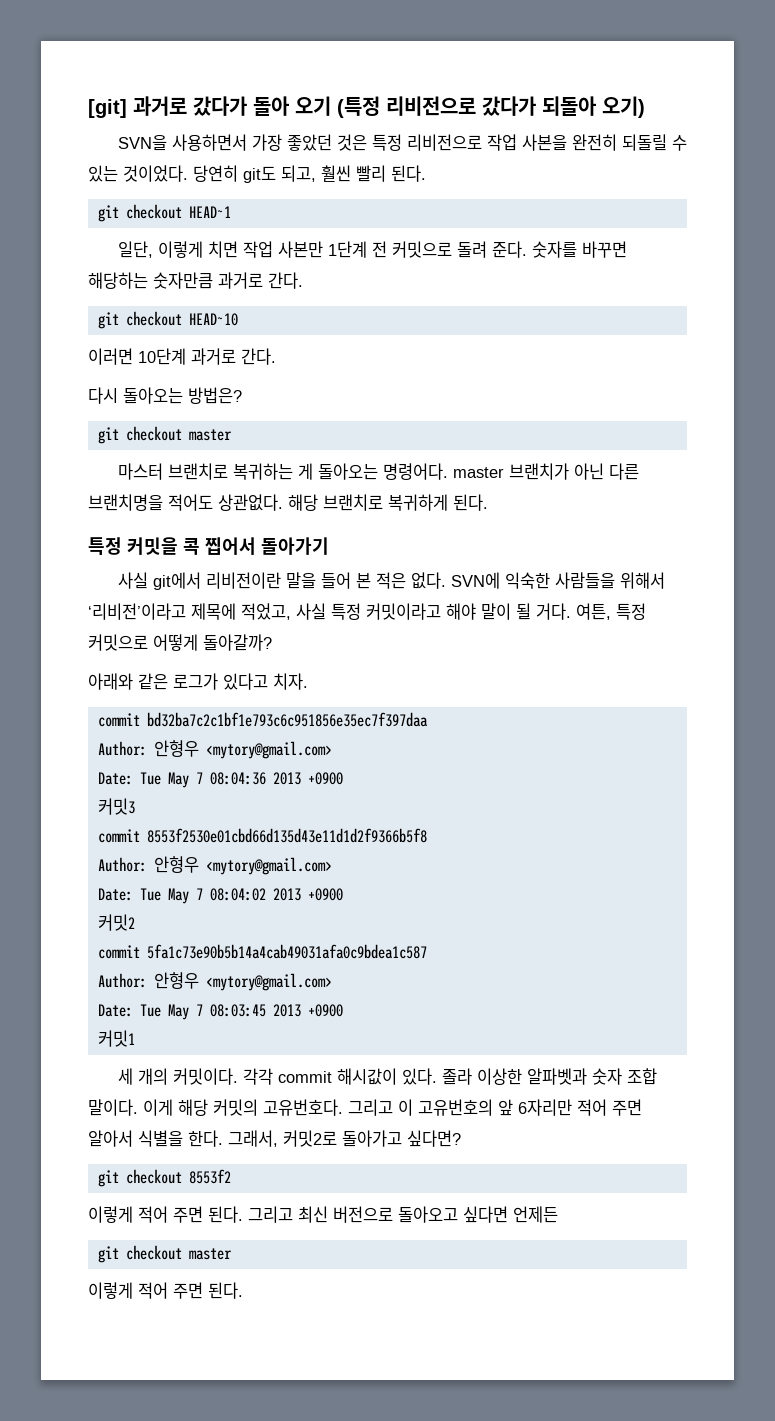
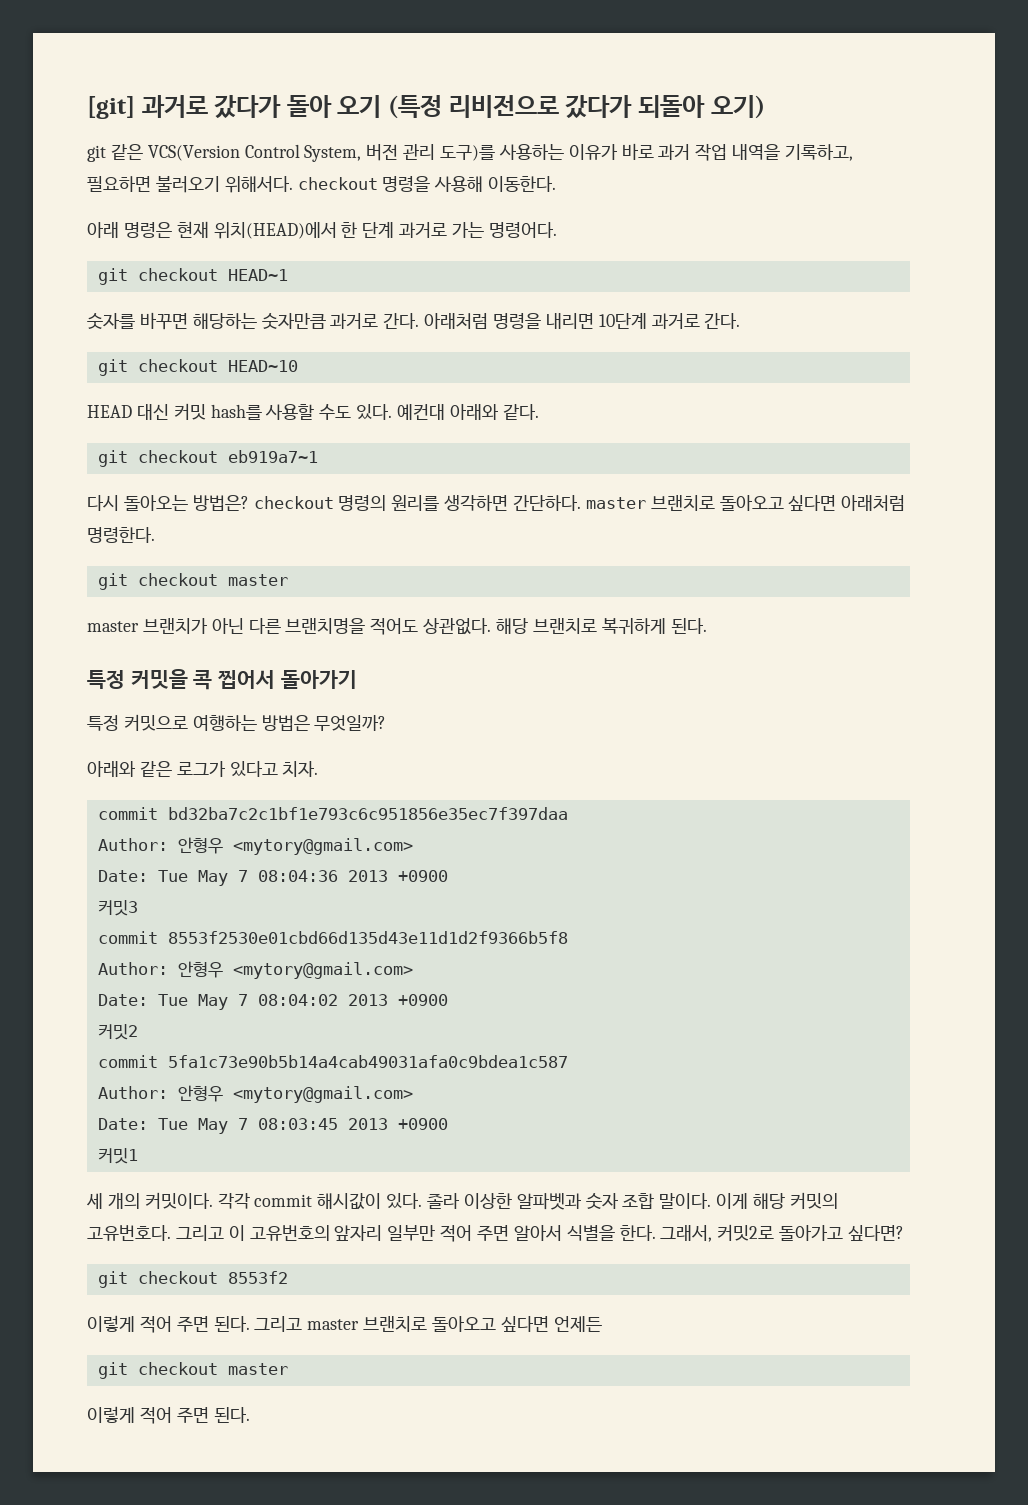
[117,134,687,151] [88,165,426,183] [97,204,231,222] [117,241,527,258] SVN을 사용하면서 가장 좋았던 것은 특정 리비전으로 작업 사본을 완전히 되돌릴 수 있는 것이었다. 당연히 git도 되고, 훨씬 빨리 된다. // git checkout HEAD~1 // 일단, 이렇게 치면 작업 사본만 1단계 전 커밋으로 돌려 준다. -> [87,143,854,162] [87,176,557,193] [87,221,557,239] [97,268,288,285] git 같은 VCS(Version Control System, 버전 관리 도구)를 사용하는 이유가 바로 과거 작업 내역을 기록하고, 필요하면 불러오기 위해서다. checkout 명령을 사용해 이동한다. // 아래 명령은 현재 위치(HEAD)에서 한 단계 과거로 가는 명령어다. // git checkout HEAD~1 //
[97,311,238,329] [88,348,276,365] [88,387,242,404] [97,426,232,444] [117,463,448,480] // git checkout HEAD~10 // 이러면 10단계 과거로 간다. // 다시 돌아오는 방법은? // git checkout master // 마스터 브랜치로 복귀하는 게 돌아오는 명령어다. -> [424,312,741,329] [97,359,298,376] [87,403,539,420] [97,450,318,467] [87,495,906,511] [87,527,155,543] [97,573,288,590] 아래처럼 명령을 내리면 10단계 과거로 간다. // git checkout HEAD~10 // HEAD 대신 커밋 hash를 사용할 수도 있다. 예컨대 아래와 같다. // git checkout eb919a7~1 // 다시 돌아오는 방법은? checkout 명령의 원리를 생각하면 간단하다. master 브랜치로 돌아오고 싶다면 아래처럼 명령한다. // git checkout master //
[117,572,665,590] [88,603,646,620] [88,634,272,651] 사실 git에서 리비전이란 말을 들어 본 적은 없다. SVN에 익숙한 사람들을 위해서 ‘리비전’이라고 제목에 적었고, 사실 특정 커밋이라고 해야 말이 될 거다. 여튼, 특정 커밋으로 어떻게 돌아갈까? -> [87,714,387,731] 특정 커밋으로 여행하는 방법은 무엇일까?
[498,1099,572,1116] 앞 6자리만 -> [334,1225,436,1241] 앞자리 일부만
[298,1206,393,1223] 최신 버전으로 -> [307,1316,428,1332] master 브랜치로

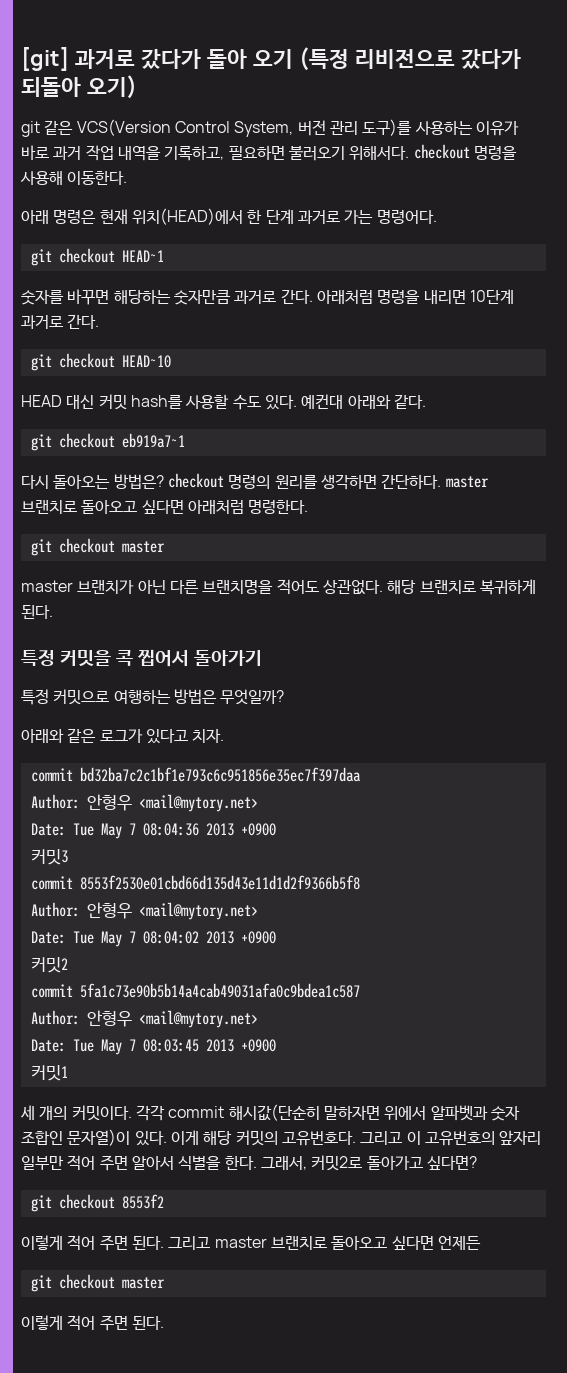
[232,838,413,855] <mytory@gmail.com> -> [138,794,258,812] <mail@mytory.net>
[232,962,413,979] <mytory@gmail.com> -> [138,902,258,920] <mail@mytory.net>
[232,1086,413,1103] <mytory@gmail.com> -> [138,1010,258,1028] <mail@mytory.net>
[317,1193,712,1210] 해시값이 있다. 졸라 이상한 알파벳과 숫자 조합 말이다. -> [228,1104,520,1121] [21,1129,167,1146] 해시값(단순히 말하자면 위에서 알파벳과 숫자 조합인 문자열)이 있다.

